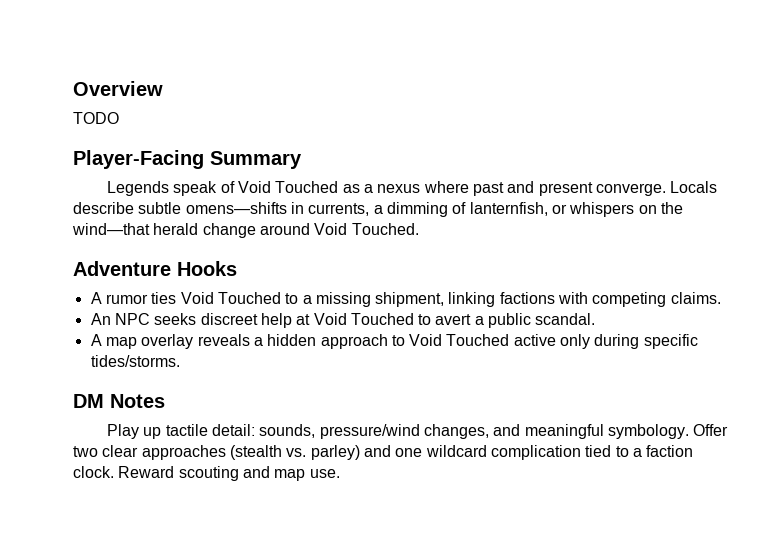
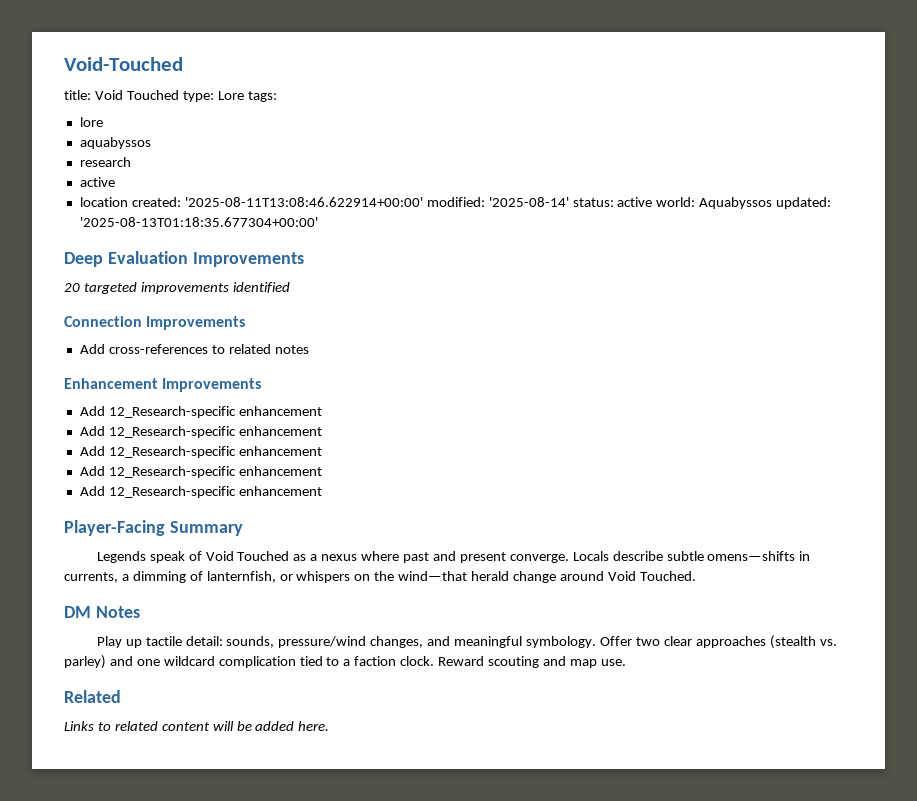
[73,81,163,96] [73,112,119,124] Overview // TODO -> [64,57,183,71] [64,90,277,102] [79,117,103,127] [79,137,151,149] [79,157,131,167] [79,177,115,187] [79,197,832,209] [79,217,318,227] [64,251,304,267] [64,282,290,294] [64,316,246,330] [79,344,309,354] [64,378,262,392] [79,406,322,418] [79,426,322,438] [79,446,322,458] [79,466,322,478] [79,486,322,498] Void-Touched // title: Void Touched type: Lore tags: // lore // aquabyssos // research // active // location created: '2025-08-11T13:08:46.622914+00:00' modified: '2025-08-14' status: active world: Aquabyssos updated: '2025-08-13T01:18:35.677304+00:00' // Deep Evaluation Improvements // 20 targeted improvements identified // Connection Improvements // Add cross-references to related notes // Enhancement Improvements // Add 12_Research-specific enhancement // Add 12_Research-specific enhancement // Add 12_Research-specific enhancement // Add 12_Research-specific enhancement // Add 12_Research-specific enhancement
[73,261,237,276] [90,292,721,307] [90,313,596,328] [90,334,698,349] [90,355,180,367] // Adventure Hooks // A rumor ties Void Touched to a missing shipment, linking factions with competing claims. // An NPC seeks discreet help at Void Touched to avert a public scandal. // A map overlay reveals a hidden approach to Void Touched active only during specific tides/storms. -> (696, 576) none
(340, 473) none -> [64,690,121,703] [64,721,330,731] // Related // Links to related content will be added here.

